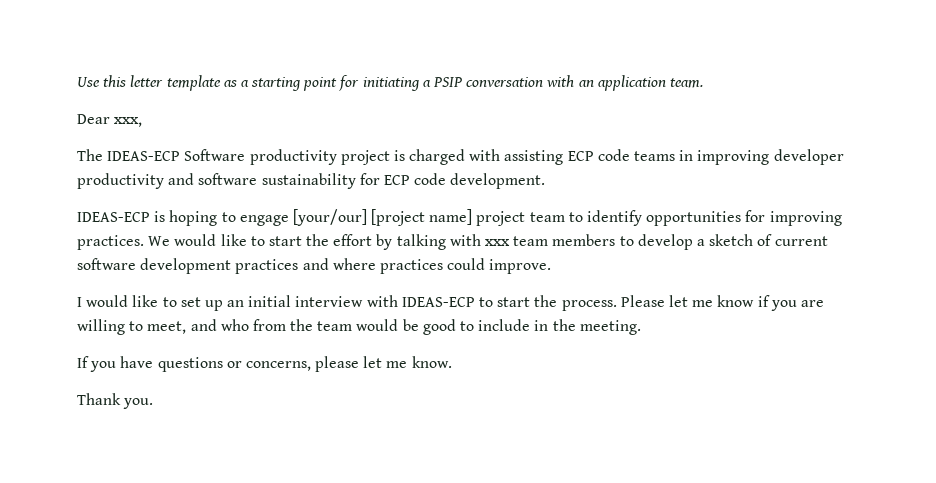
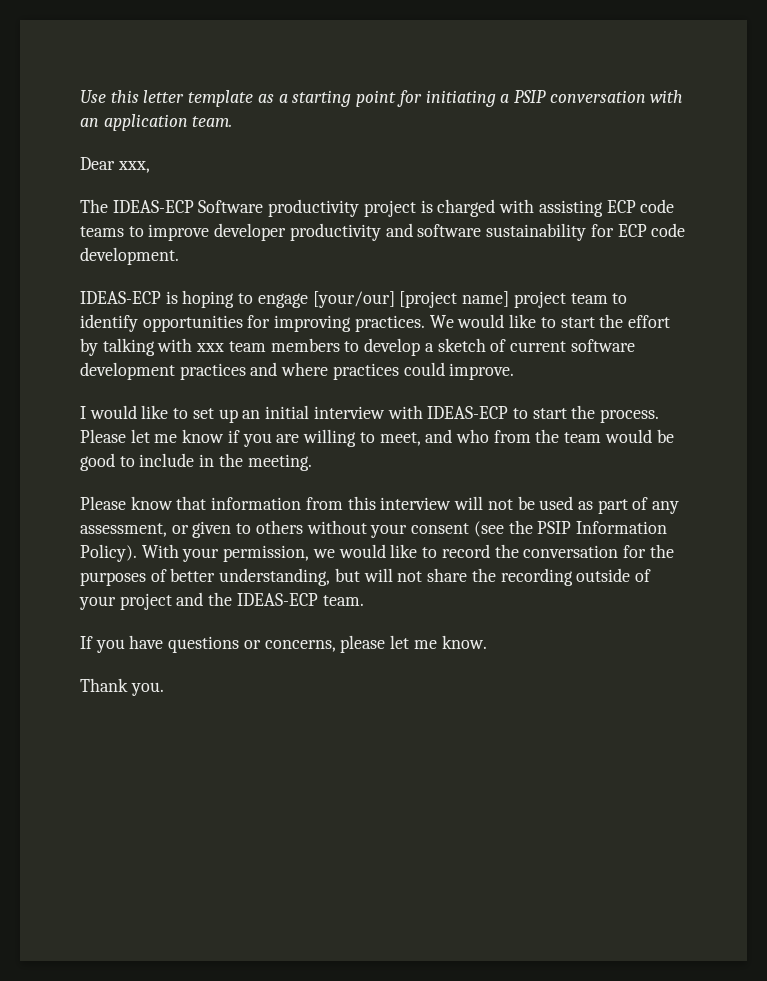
[679,150,770,165] in improving -> [128,224,210,241] to improve
(641, 327) none -> [80,496,680,514] [80,520,667,538] [80,544,674,562] [80,568,651,586] [79,592,364,610] // Please know that information from this interview will not be used as part of any assessment, or given to others without your consent (see the PSIP Information Policy). With your permission, we would like to record the conversation for the purposes of better understanding, but will not share the recording outside of your project and the IDEAS-ECP team.

